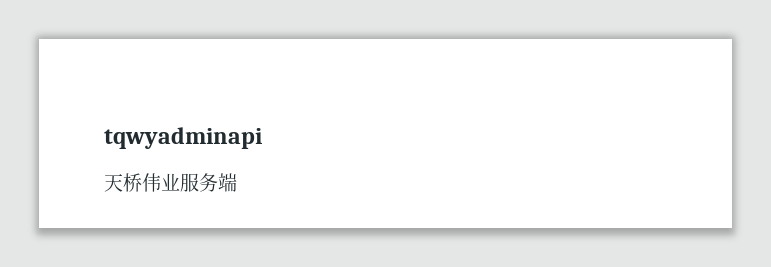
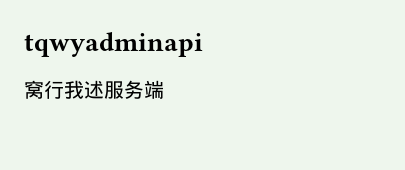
[104,173,180,192] 天桥伟业 -> [24,80,104,99] 窝行我述

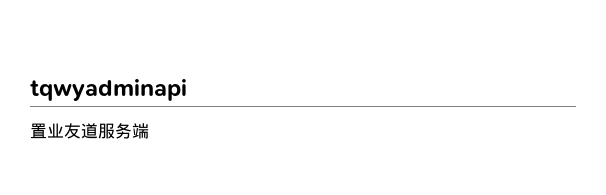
[24,80,104,99] 窝行我述 -> [30,123,98,139] 置业友道

